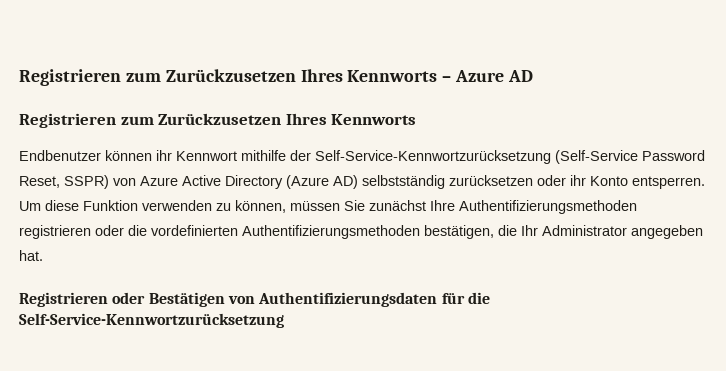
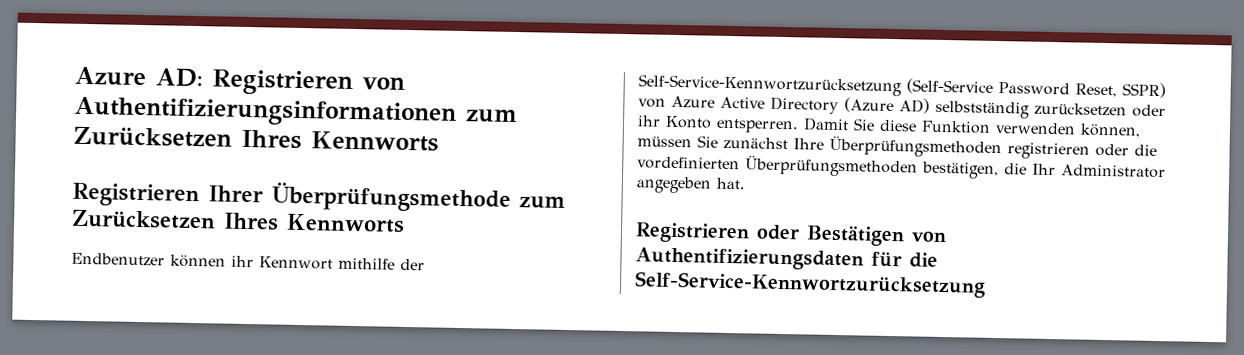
[19,69,534,86] [19,113,282,128] Registrieren zum Zurückzusetzen Ihres Kennworts – Azure AD // Registrieren zum Zurückzusetzen -> [74,66,405,96] [73,96,518,128] [73,126,439,152] [72,181,566,213] [71,209,216,230] Azure AD: Registrieren von Authentifizierungsinformationen zum Zurücksetzen Ihres Kennworts // Registrieren Ihrer Überprüfungsmethode zum Zurücksetzen
[19,201,41,211] Um -> [803,117,875,132] Damit Sie
[216,203,231,211] zu -> (1076, 128) none
[459,200,637,214] Authentifizierungsmethoden -> [829,135,1002,159] Überprüfungsmethoden
[242,225,420,239] Authentifizierungsmethoden -> [745,155,918,178] Überprüfungsmethoden

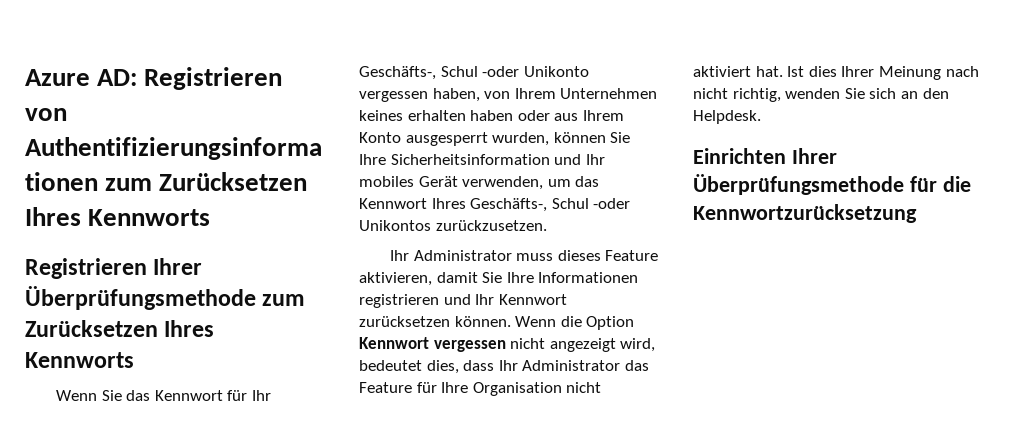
[71,252,425,271] [638,74,1166,99] [638,95,1166,119] [637,115,1141,138] [637,135,1157,160] [637,155,1166,180] [636,176,746,194] [635,222,947,247] [635,247,864,271] Endbenutzer können ihr Kennwort mithilfe der Self-Service-Kennwortzurücksetzung (Self-Service Password Reset, SSPR) von Azure Active Directory (Azure AD) selbstständig zurücksetzen oder ihr Konto entsperren. Damit Sie diese Funktion verwenden können, müssen Sie zunächst Ihre Überprüfungsmethoden registrieren oder die vordefinierten Überprüfungsmethoden bestätigen, die Ihr Administrator angegeben hat. // Registrieren oder Bestätigen von Authentifizierungsdaten -> [55,390,271,401] [359,66,589,80] [359,88,658,102] [359,110,624,121] [359,132,631,146] [359,154,605,165] [359,176,600,190] [359,198,631,212] [359,220,547,231] [389,250,659,261] [359,272,639,286] [359,294,567,308] [359,316,635,330] [359,337,656,352] [359,360,649,374] [359,382,602,396] [693,66,979,80] [693,88,949,102] [693,110,761,124] [693,148,837,164] [693,174,904,195] Wenn Sie das Kennwort für Ihr Geschäfts-, Schul -oder Unikonto vergessen haben, von Ihrem Unternehmen keines erhalten haben oder aus Ihrem Konto ausgesperrt wurden, können Sie Ihre Sicherheitsinformation und Ihr mobiles Gerät verwenden, um das Kennwort Ihres Geschäfts-, Schul -oder Unikontos zurückzusetzen. // Ihr Administrator muss dieses Feature aktivieren, damit Sie Ihre Informationen registrieren und Ihr Kennwort zurücksetzen können. Wenn die Option Kennwort vergessen nicht angezeigt wird, bedeutet dies, dass Ihr Administrator das Feature für Ihre Organisation nicht aktiviert hat. Ist dies Ihrer Meinung nach nicht richtig, wenden Sie sich an den Helpdesk. // Einrichten Ihrer Überprüfungsmethode
[634,271,986,298] Self-Service-Kennwortzurücksetzung -> [693,204,917,223] Kennwortzurücksetzung

